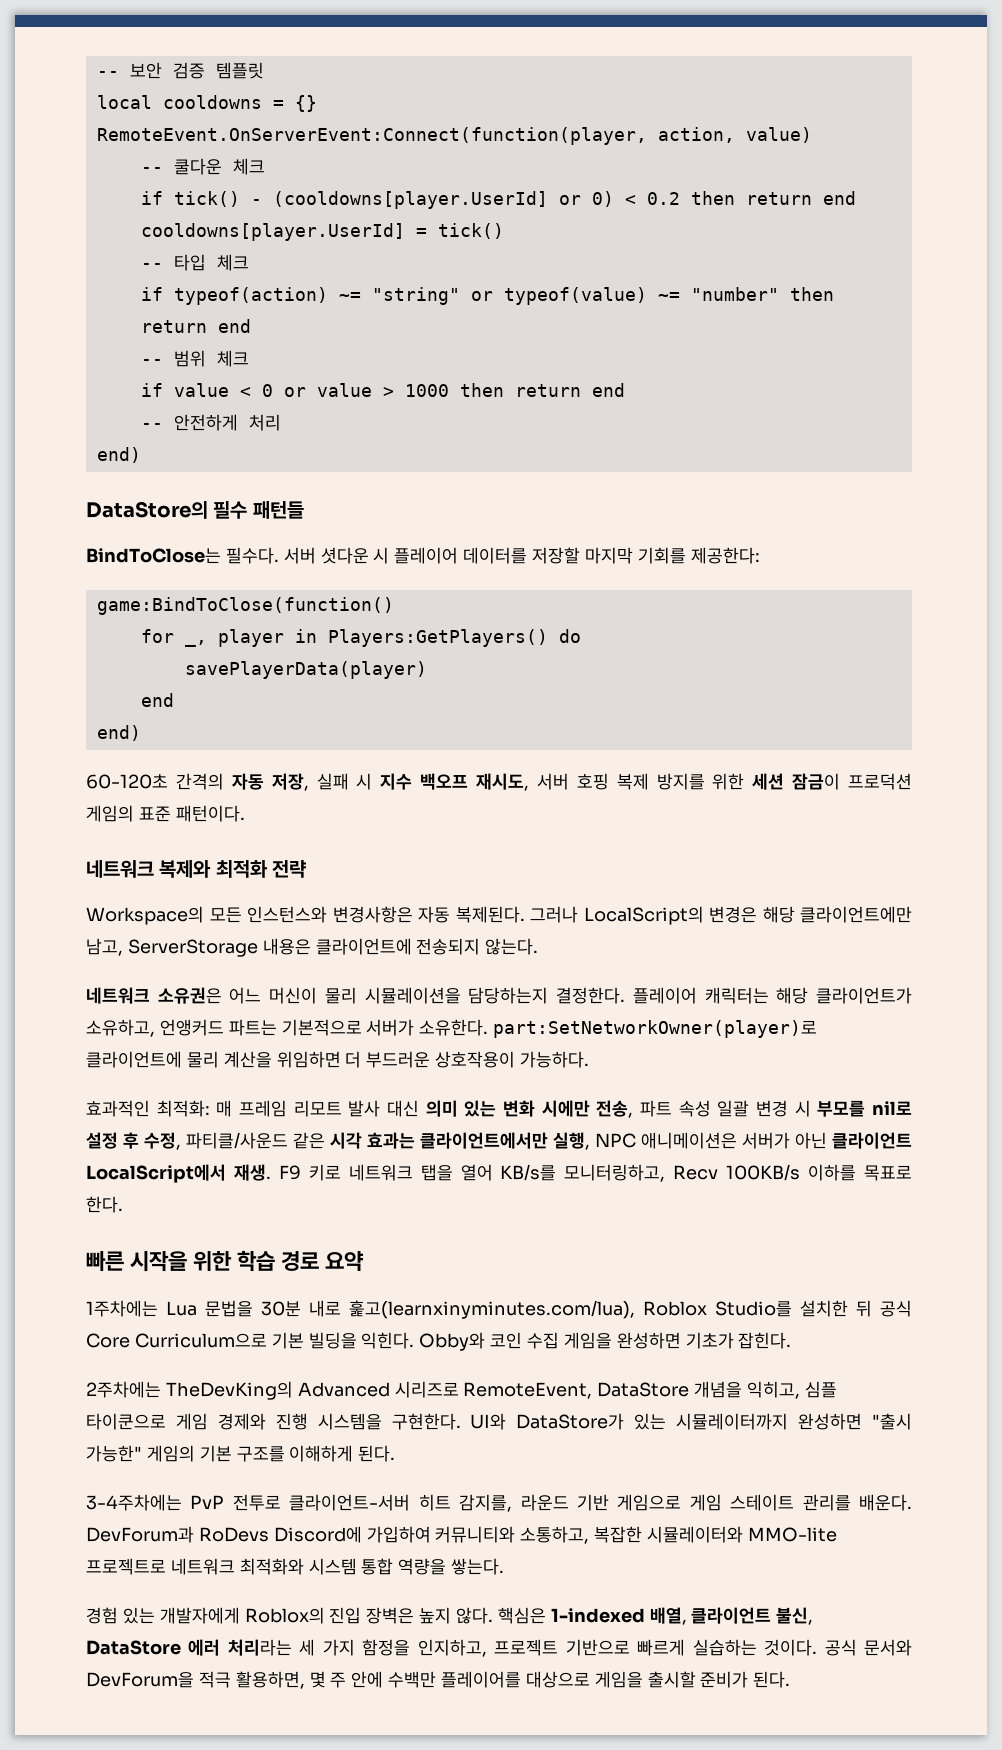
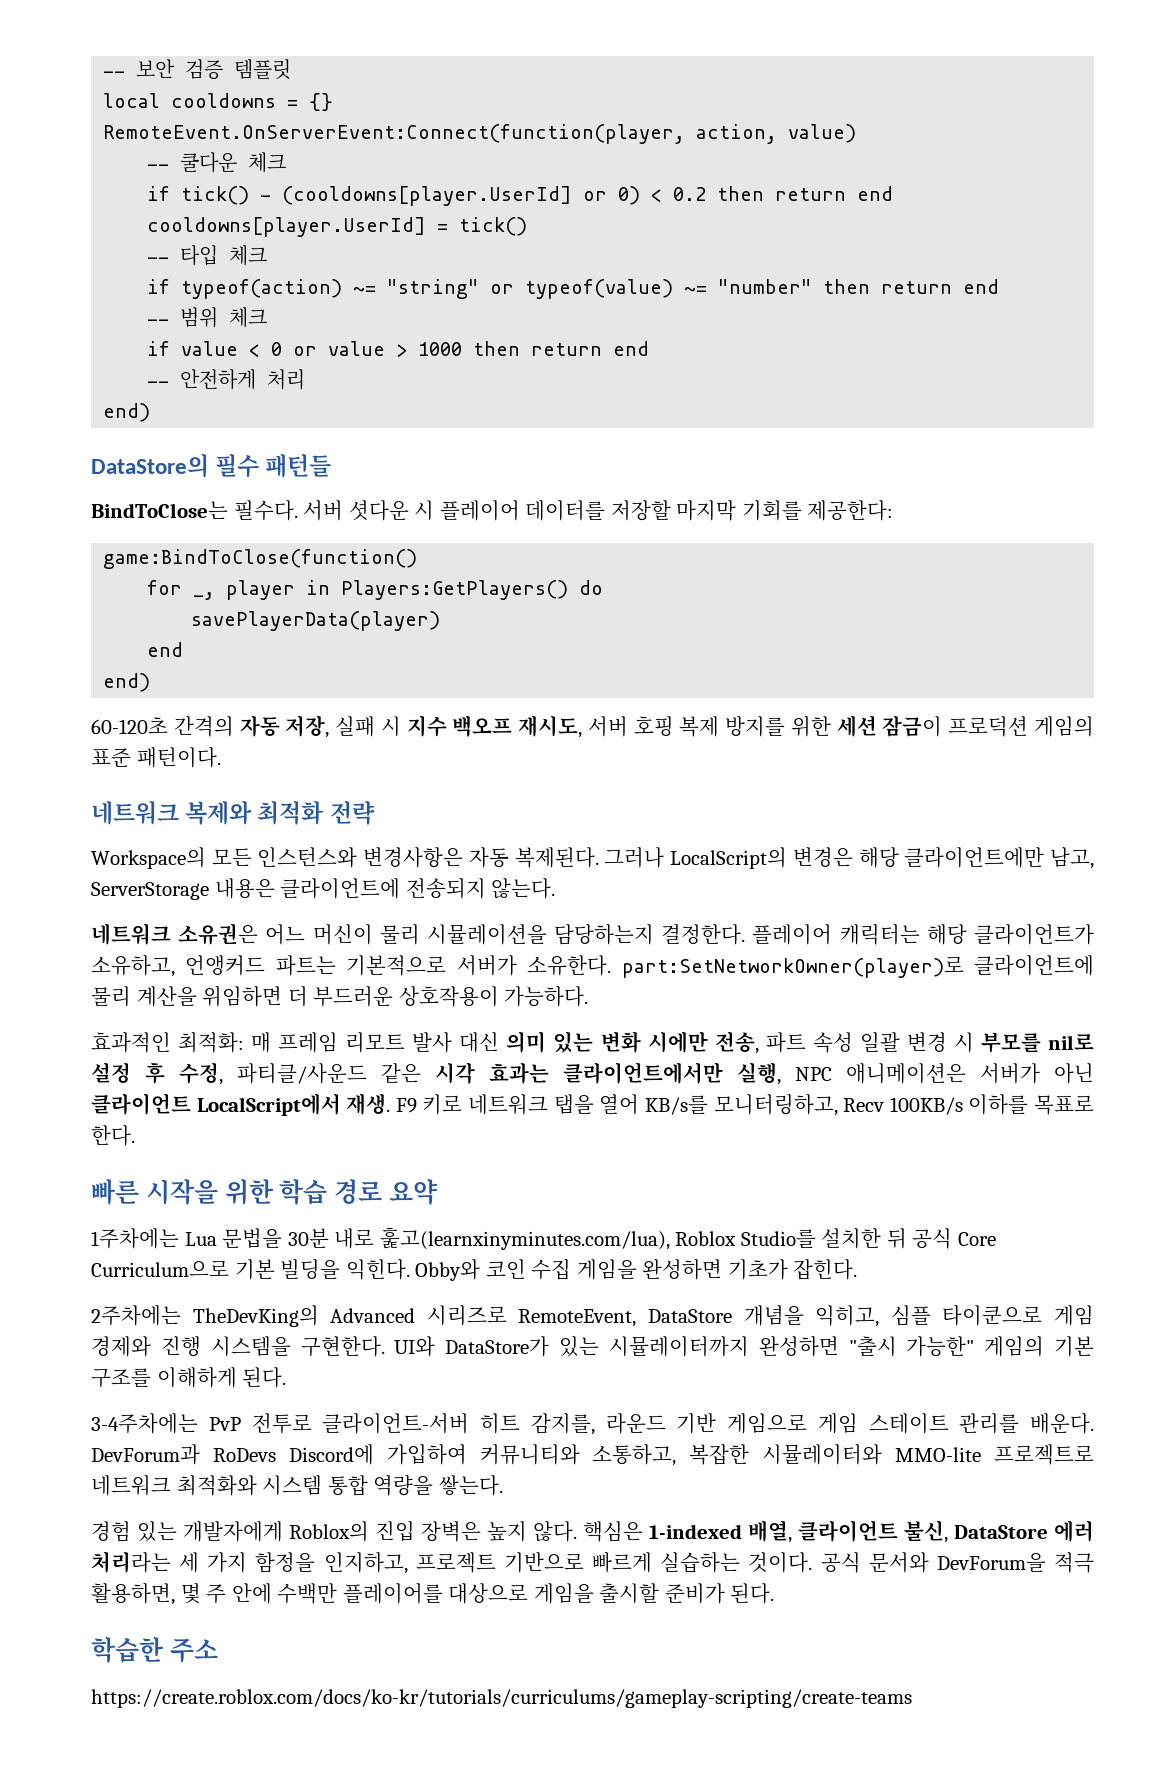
(791, 1679) none -> [91,1637,218,1663] [91,1689,912,1708] // 학습한 주소 // https://create.roblox.com/docs/ko-kr/tutorials/curriculums/gameplay-scripting/create-teams

